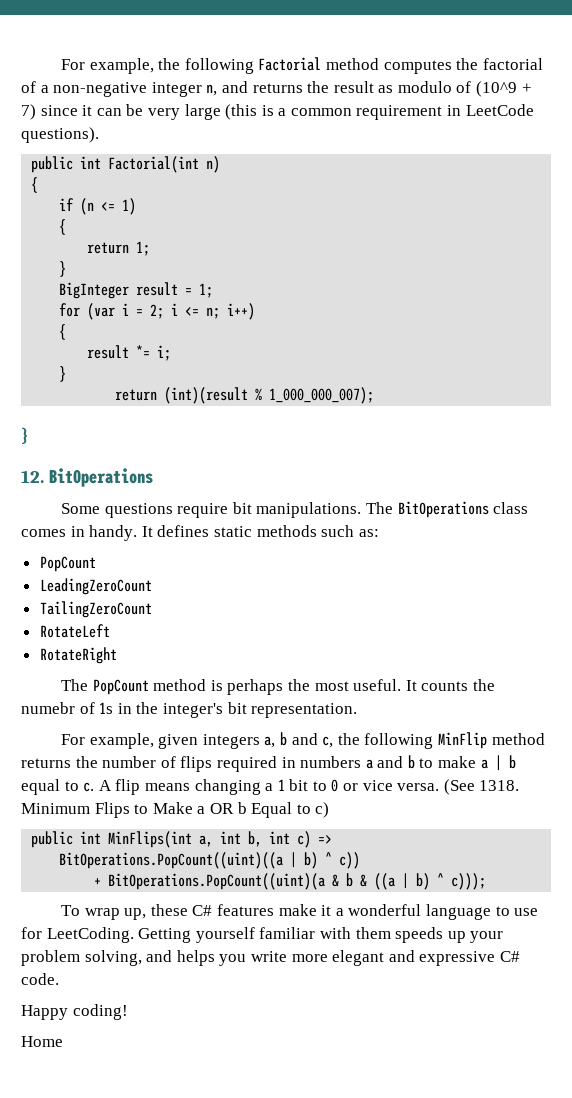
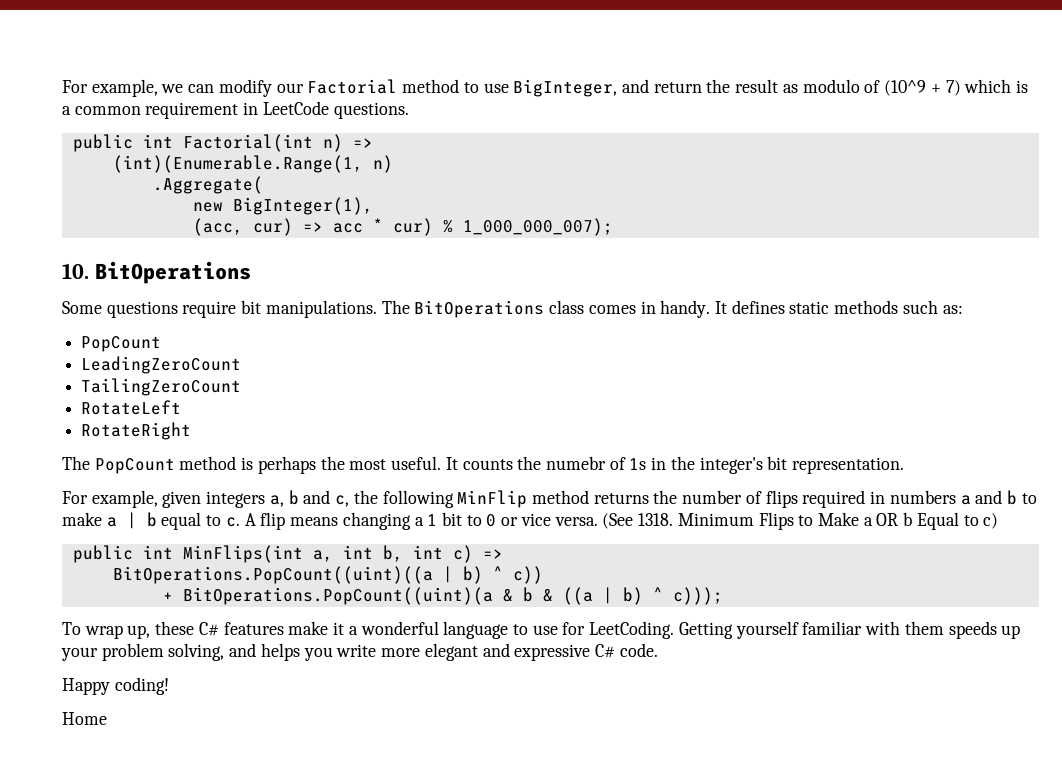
[61,57,543,74] [21,81,303,97] For example, the following Factorial method computes the factorial of a non-negative integer n, and returns -> [62,79,702,97] For example, we can modify our Factorial method to use BigInteger, and return
[40,104,258,120] since it can be very large (this -> [964,79,1012,93] which
[21,127,99,143] questions). -> [333,102,409,119] questions.
[31,177,39,193] [59,198,137,215] [59,219,67,235] [87,241,151,256] [59,261,67,277] [59,282,214,299] [59,303,256,320] [59,324,67,340] [87,345,172,361] [59,366,67,382] [115,387,249,404] // { // if (n <= 1) // { // return 1; // } // BigInteger result = 1; // for (var i = 2; i <= n; i++) // { // result *= i; // } // return (int)(result -> [352,138,373,148] [112,155,393,173] [152,176,263,194] [192,197,373,215] [192,218,433,236] => // (int)(Enumerable.Range(1, n) // .Aggregate( // new BigInteger(1), // (acc, cur) => acc * cur)
[21,427,28,445] [21,470,44,483] } // 12. -> [62,263,89,279] 10.

